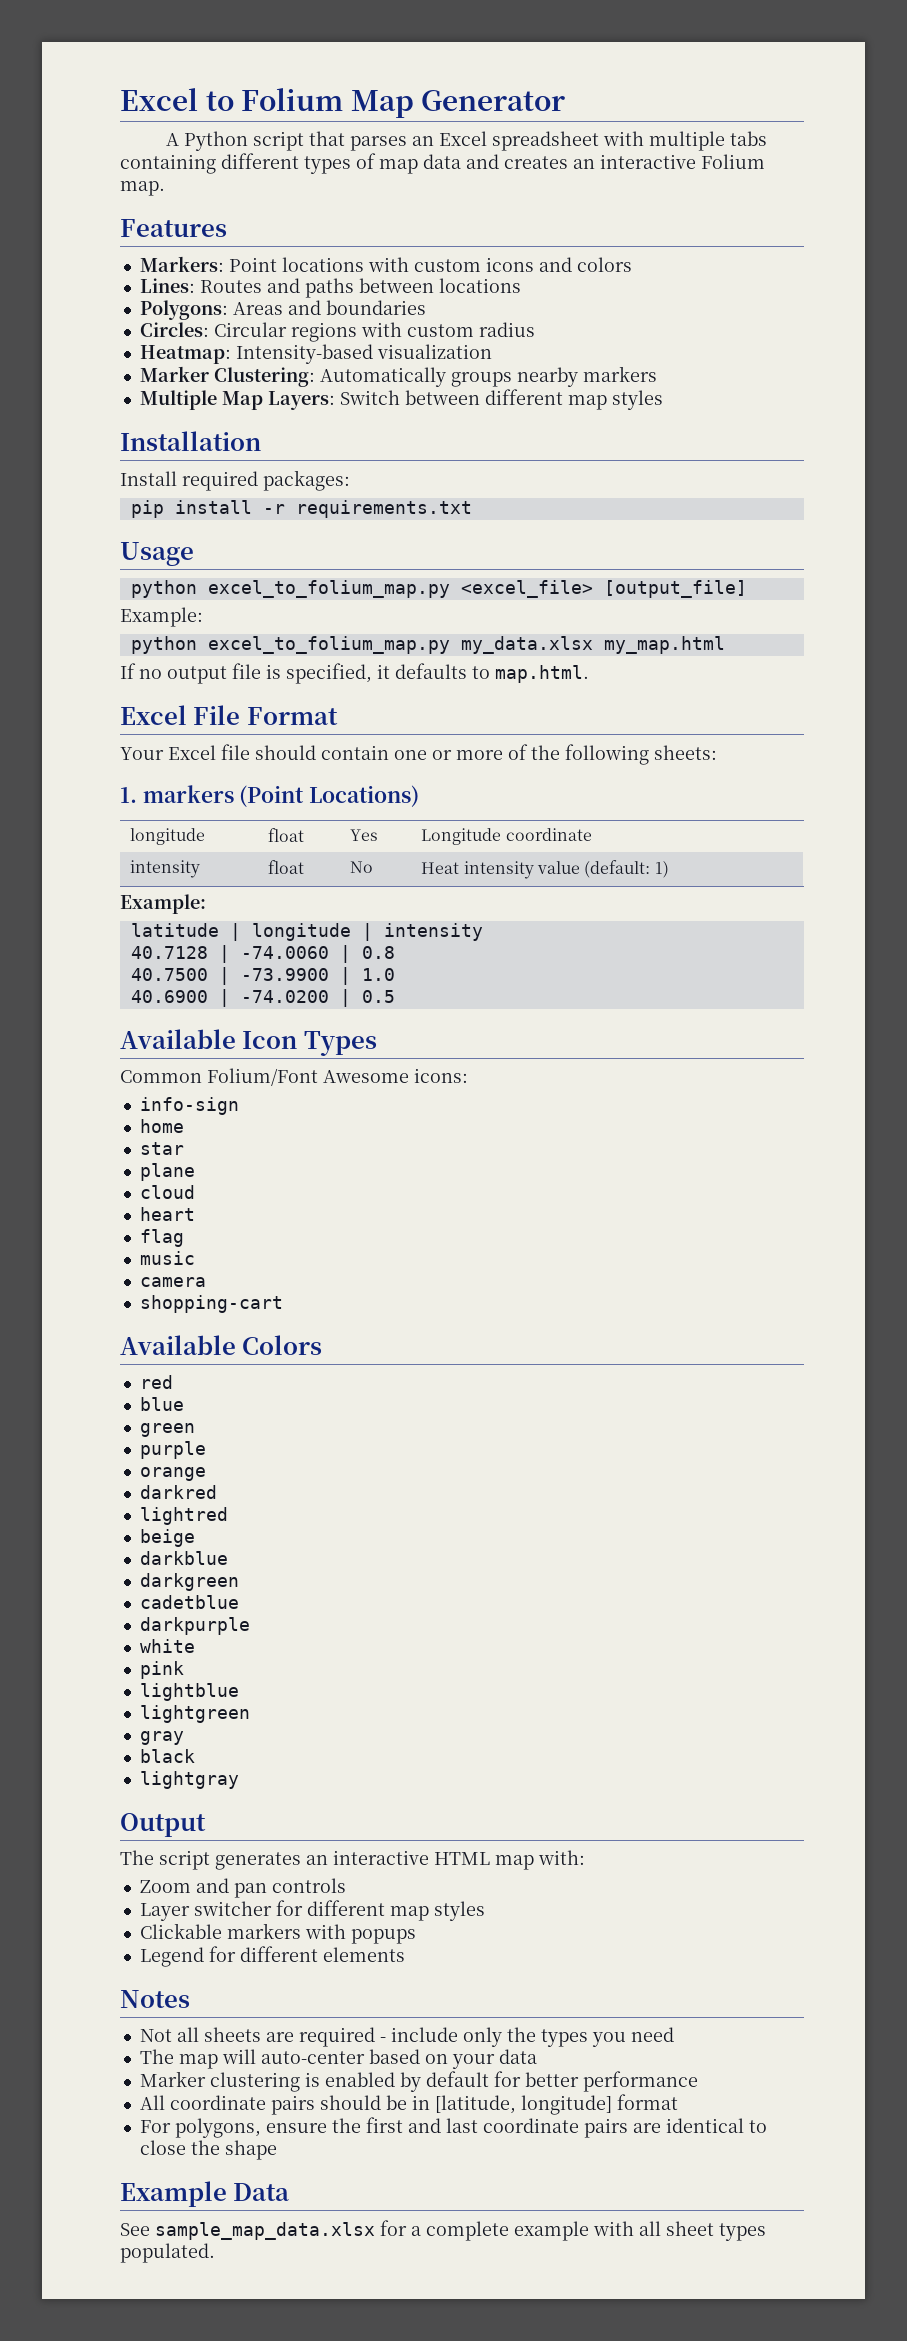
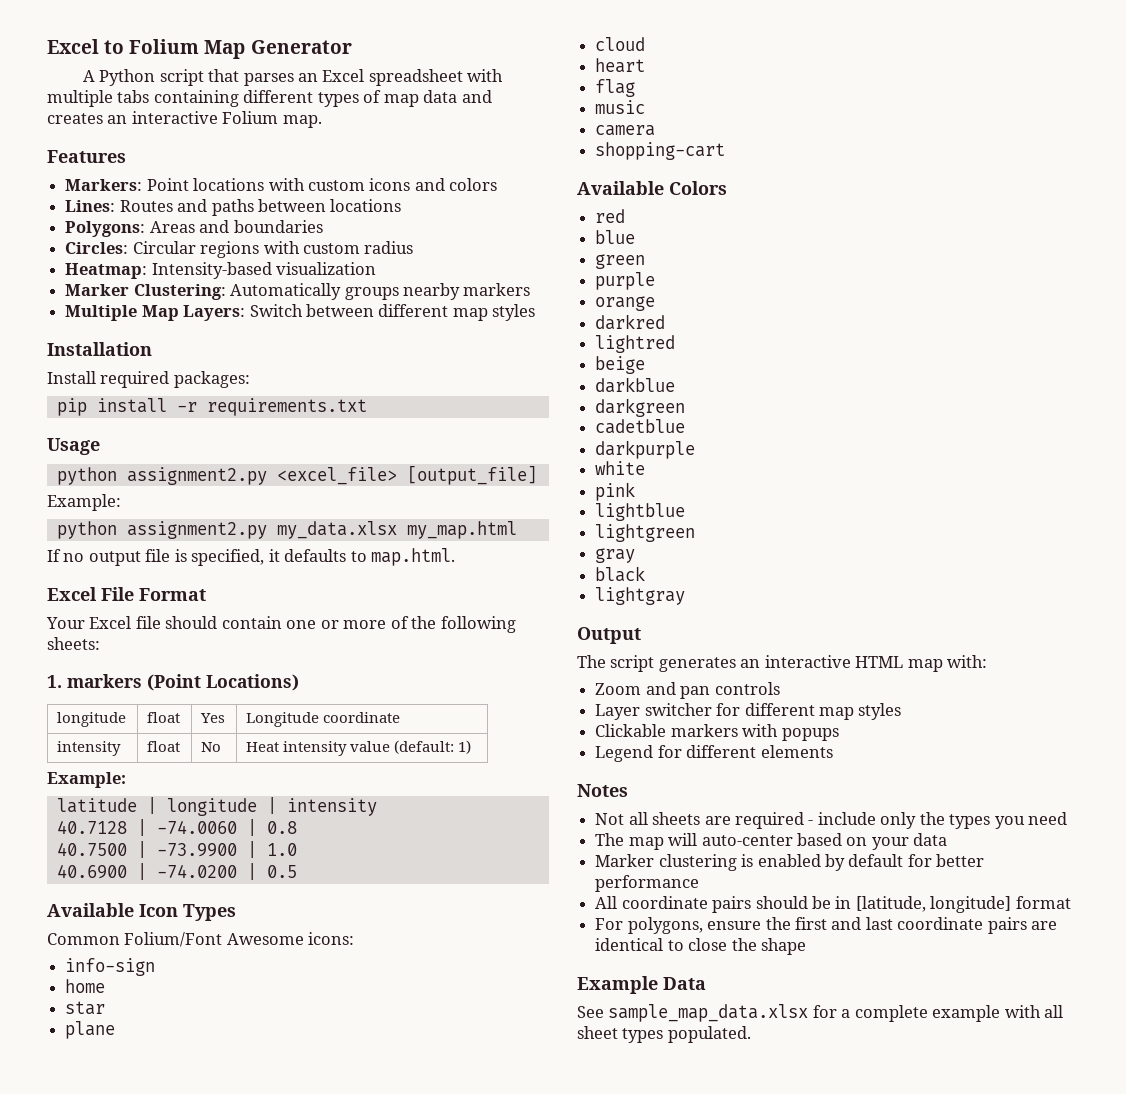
[207,580,450,598] excel_to_folium_map.py -> [126,467,267,485] assignment2.py
[207,636,450,654] excel_to_folium_map.py -> [126,521,267,539] assignment2.py

